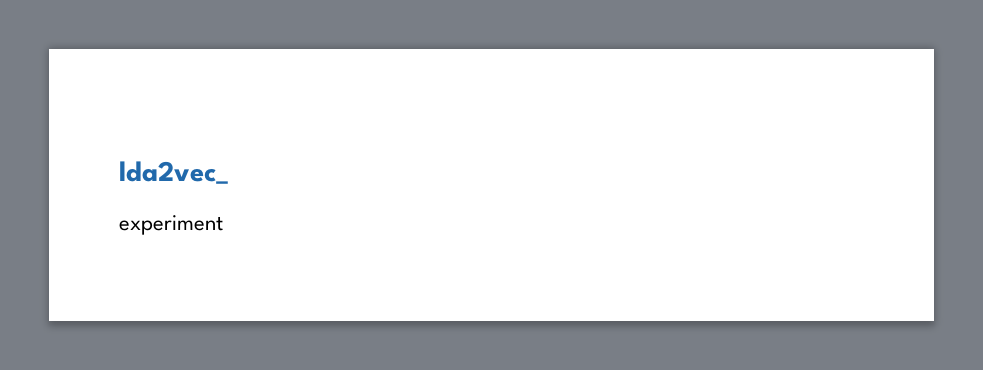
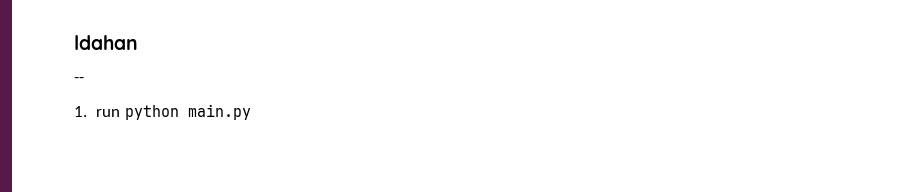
[119,161,228,184] [119,215,223,235] lda2vec_ // experiment -> [74,35,138,50] [74,77,84,82] [74,104,251,120] ldahan // -- // 1. run python main.py

